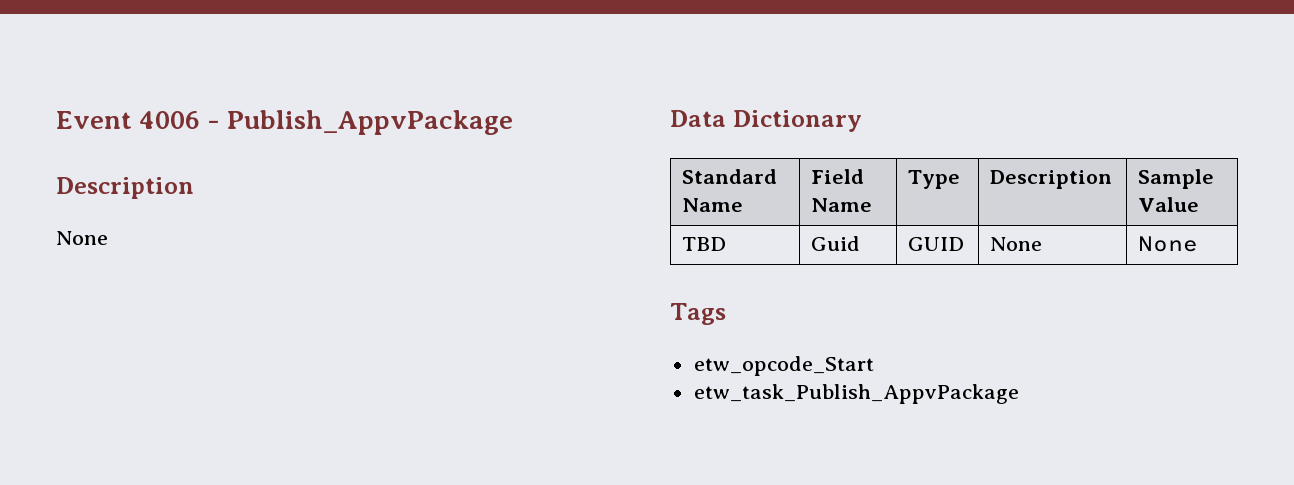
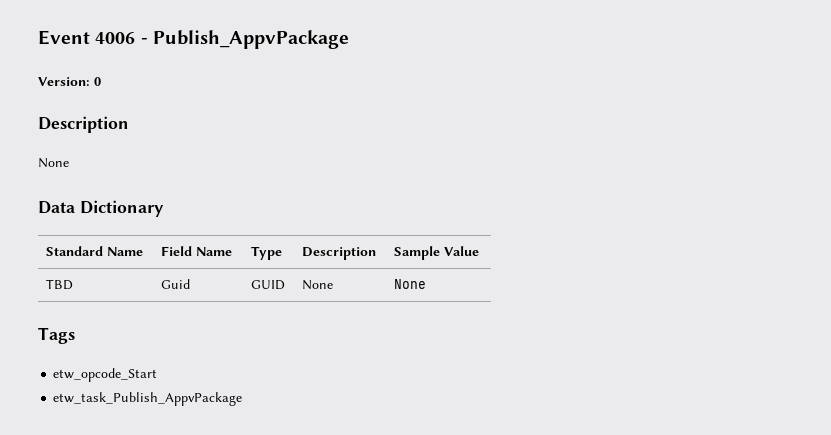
(513, 122) none -> [38,77,101,86] // Version: 0

